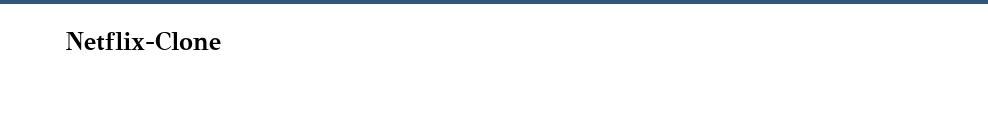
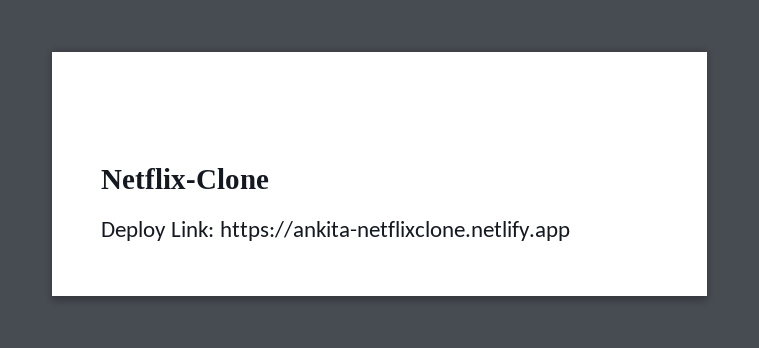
(221, 41) none -> [101,221,571,241] // Deploy Link: https://ankita-netflixclone.netlify.app

